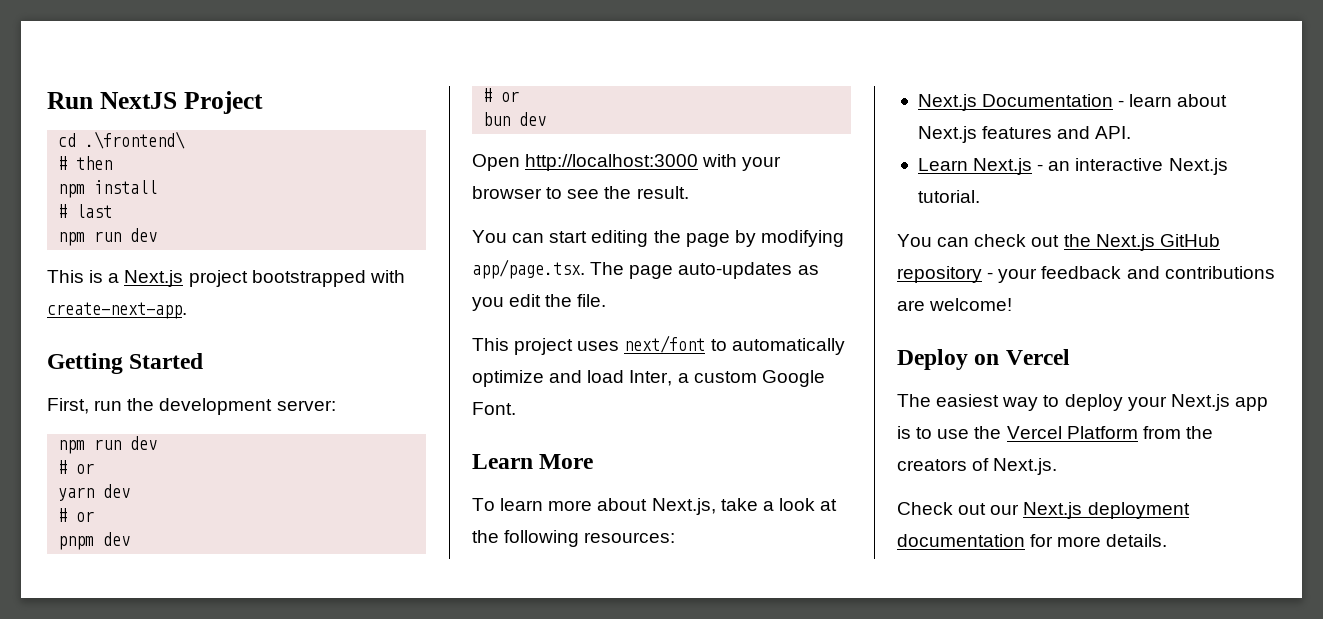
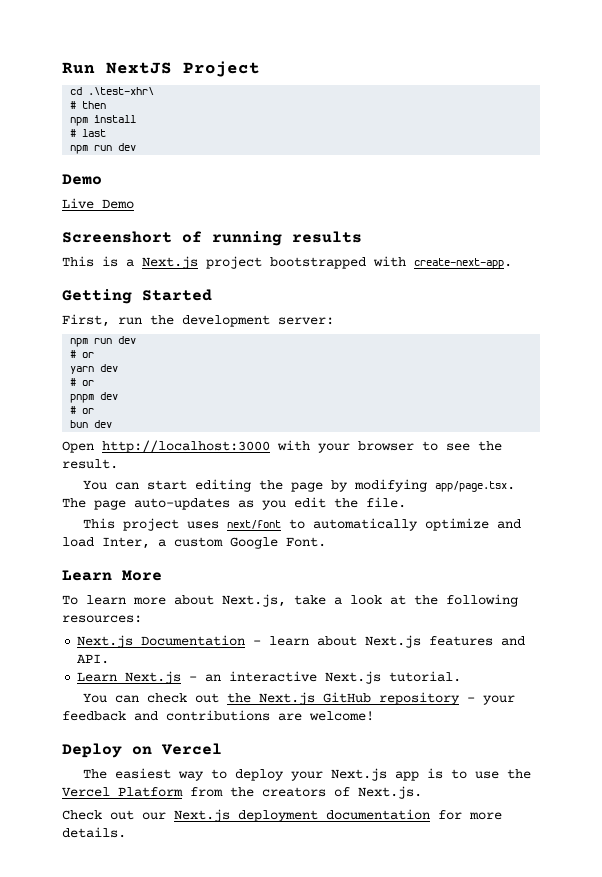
[85,131,186,149] .\frontend\ -> [88,87,155,95] .\test-xhr\
(158, 235) none -> [62,174,102,185] [62,198,134,209] [62,231,362,246] // Demo // Live Demo // Screenshort of running results

